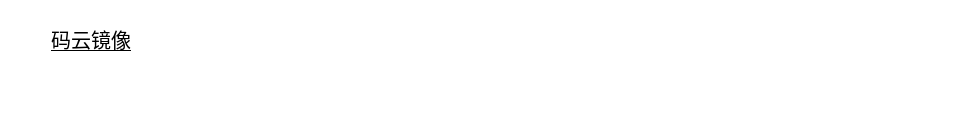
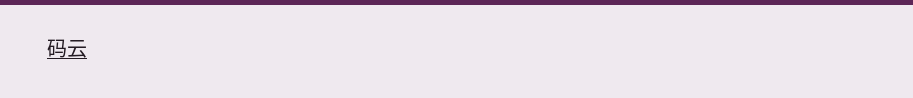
[91,30,131,50] 镜像 -> (87, 49) none

